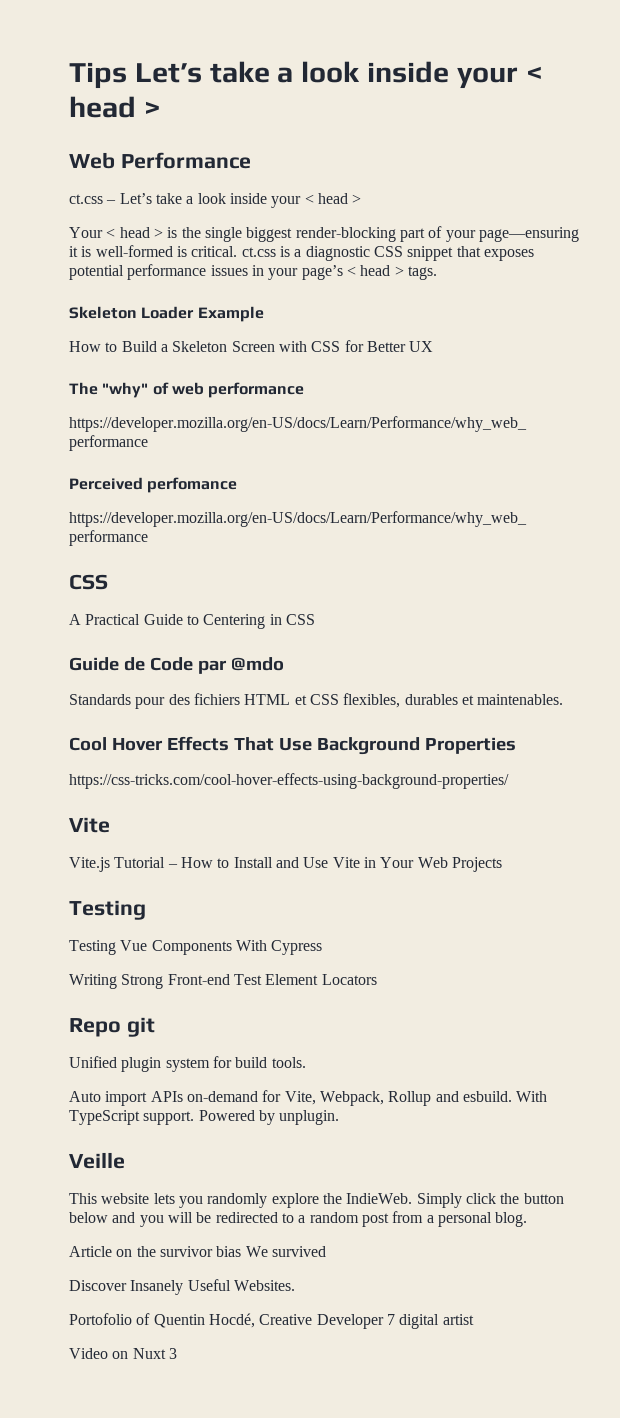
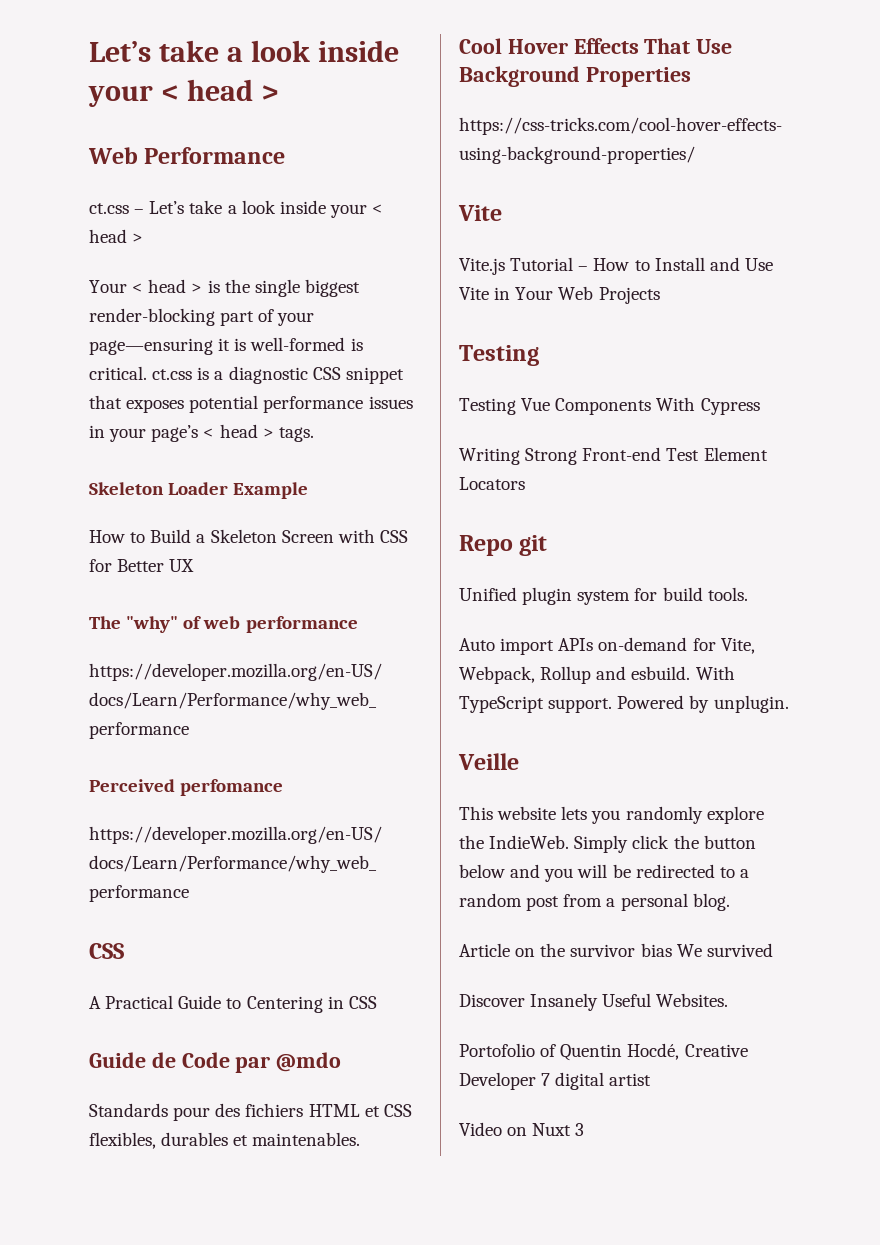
[69,62,127,89] Tips -> (89, 51) none

